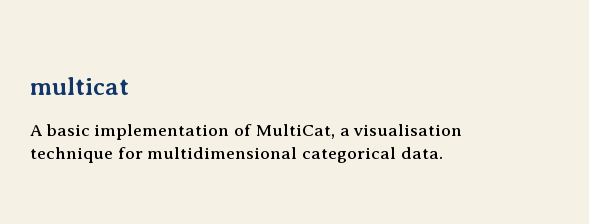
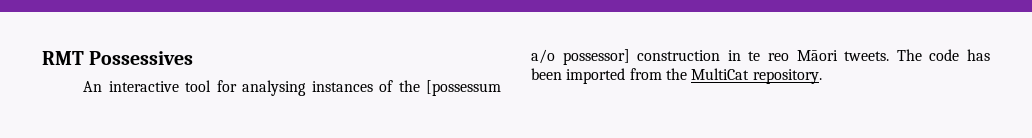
[30,77,129,95] [30,124,463,140] [30,147,443,163] multicat // A basic implementation of MultiCat, a visualisation technique for multidimensional categorical data. -> [42,51,194,65] [83,80,502,96] [531,49,991,65] [531,68,822,84] RMT Possessives // An interactive tool for analysing instances of the [possessum a/o possessor] construction in te reo Māori tweets. The code has been imported from the MultiCat repository.

